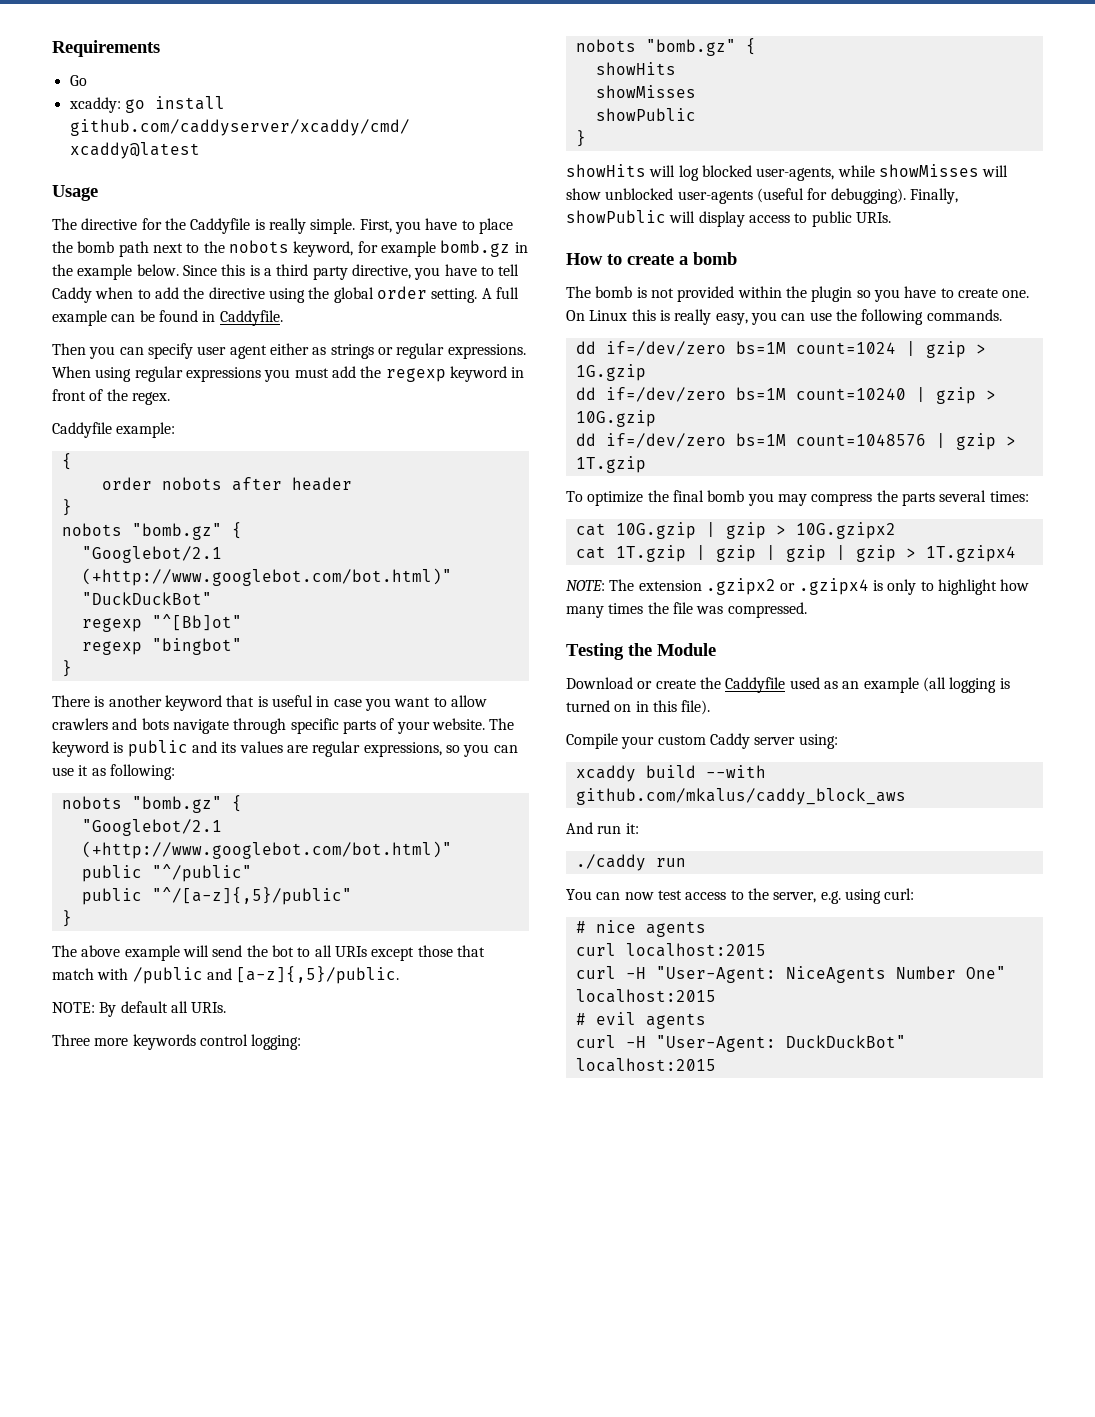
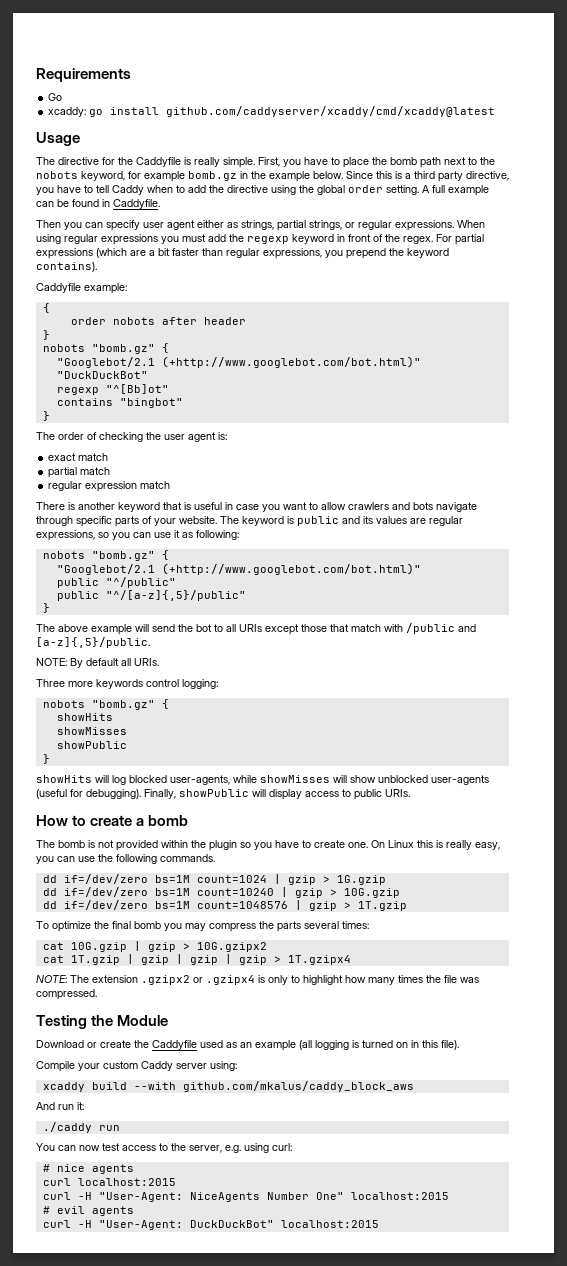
[330,344,374,359] strings -> [241,220,342,231] strings, partial strings,
(170, 398) none -> [436,234,484,245] [36,248,449,259] [36,262,97,272] For partial expressions (which are a bit faster than regular expressions, you prepend the keyword contains).
[81,641,142,655] regexp -> [56,398,113,406] contains
(72, 668) none -> [36,432,227,442] [48,453,109,461] [48,467,111,478] [48,481,171,492] // The order of checking the user agent is: // exact match // partial match // regular expression match

